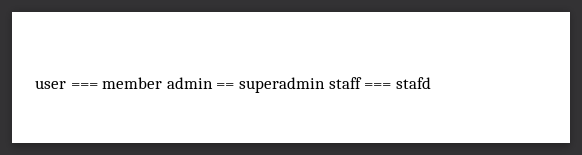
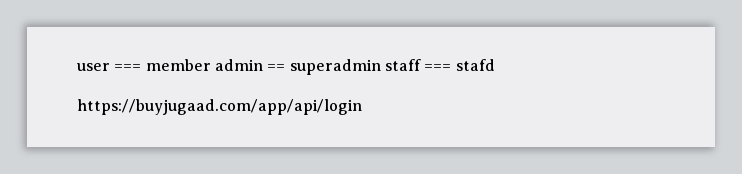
(431, 83) none -> [77,99,362,115] // https://buyjugaad.com/app/api/login

